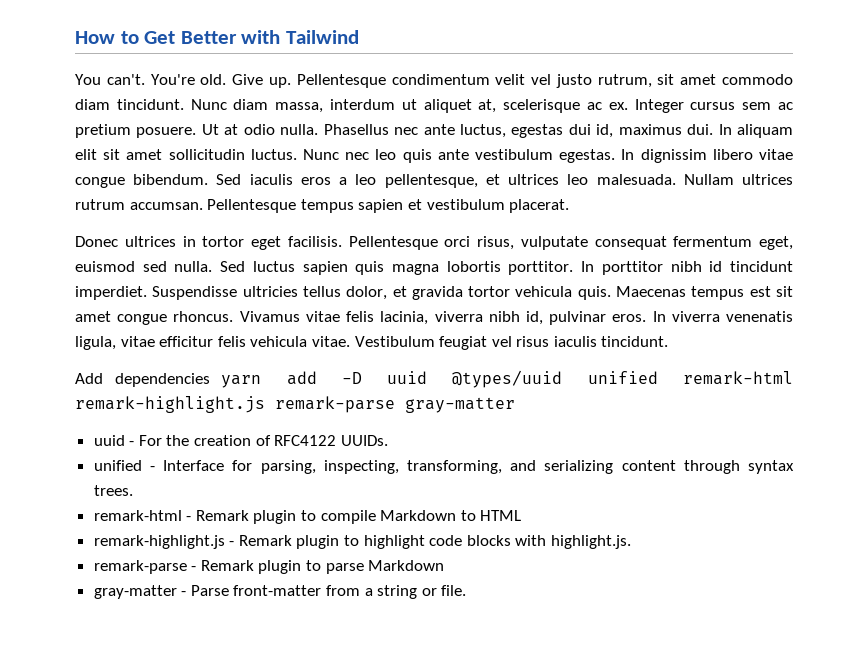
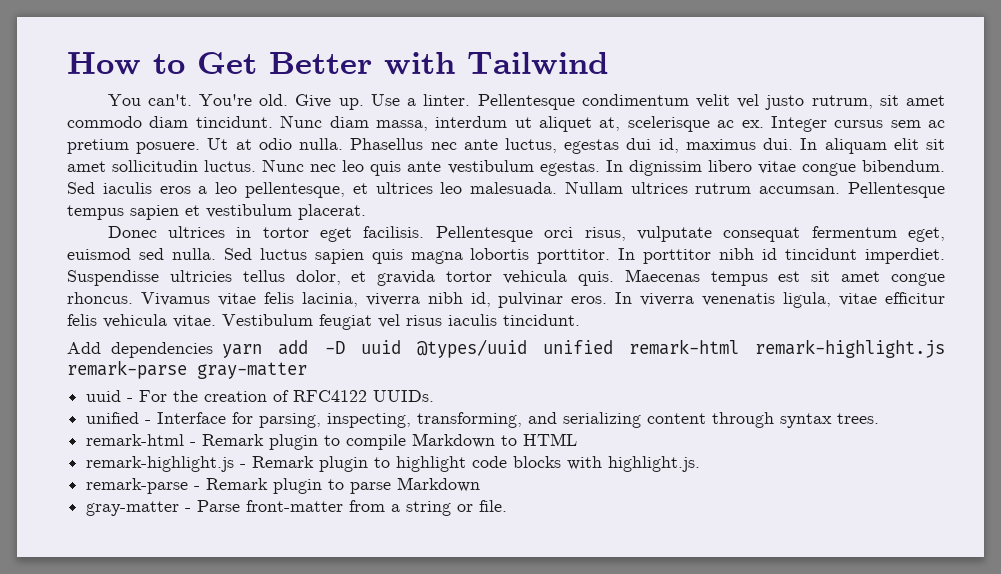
(291, 82) none -> [370,94,471,106] Use a linter.

